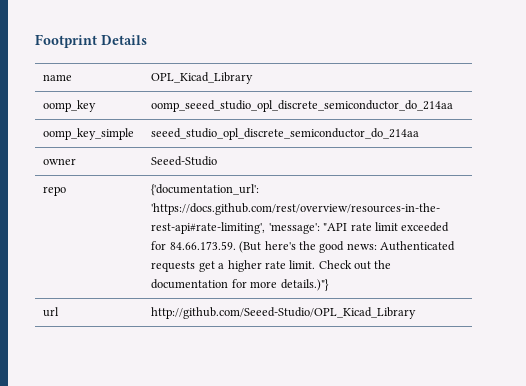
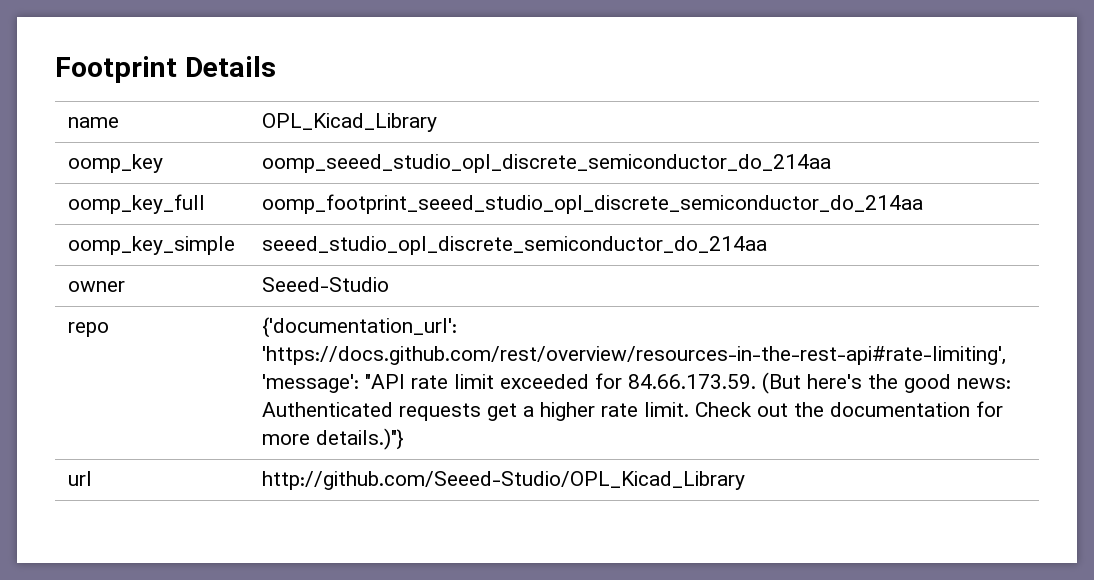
(454, 106) none -> [68,194,206,214] [262,194,924,214] // oomp_key_full | oomp_footprint_seeed_studio_opl_discrete_semiconductor_do_214aa

